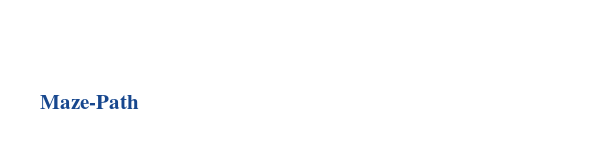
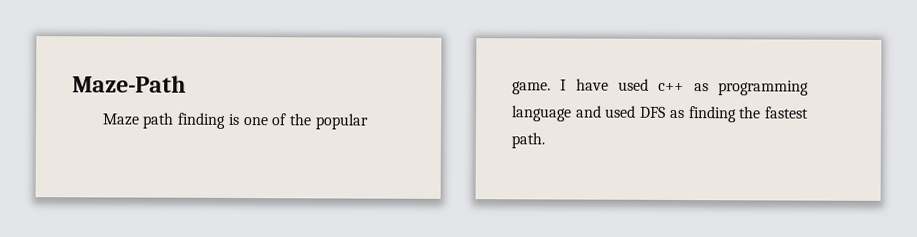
(139, 102) none -> [101,112,369,130] [512,78,809,96] [511,105,809,123] [511,132,545,149] // Maze path finding is one of the popular game. I have used c++ as programming language and used DFS as finding the fastest path.

